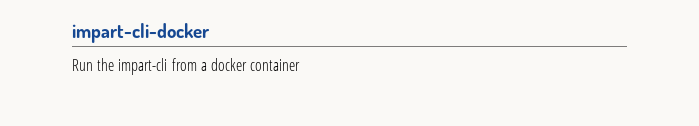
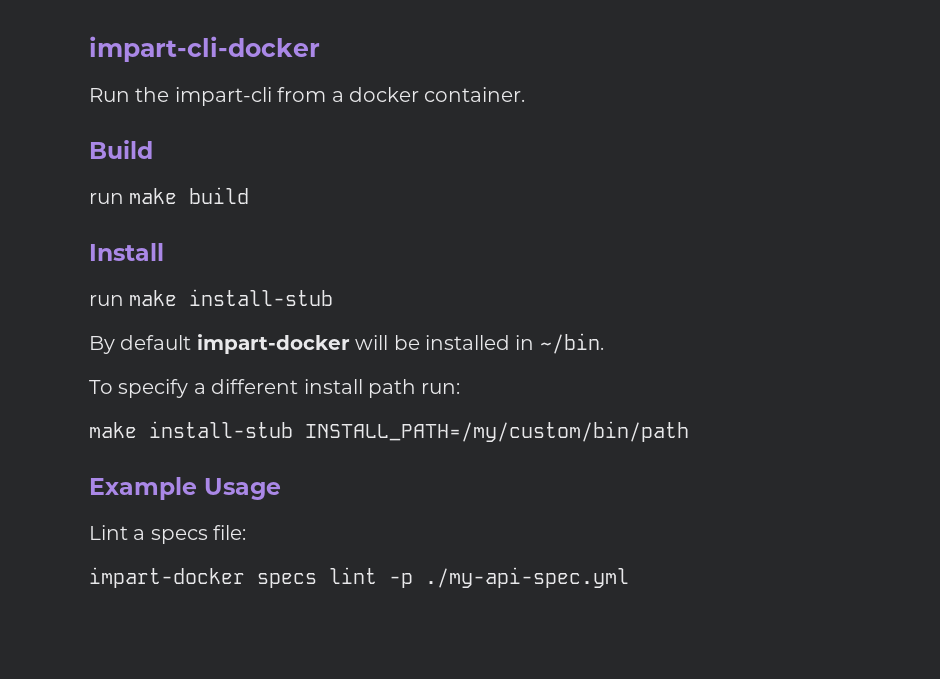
[250,59,301,71] container -> [424,87,526,102] [89,140,153,159] [89,187,250,204] [89,243,164,261] [89,289,334,306] [89,333,604,354] [89,379,461,398] [89,421,689,442] [89,477,281,500] [89,525,247,544] [89,567,629,588] container. // Build // run make build // Install // run make install-stub // By default impart-docker will be installed in ~/bin. // To specify a different install path run: // make install-stub INSTALL_PATH=/my/custom/bin/path // Example Usage // Lint a specs file: // impart-docker specs lint -p ./my-api-spec.yml

